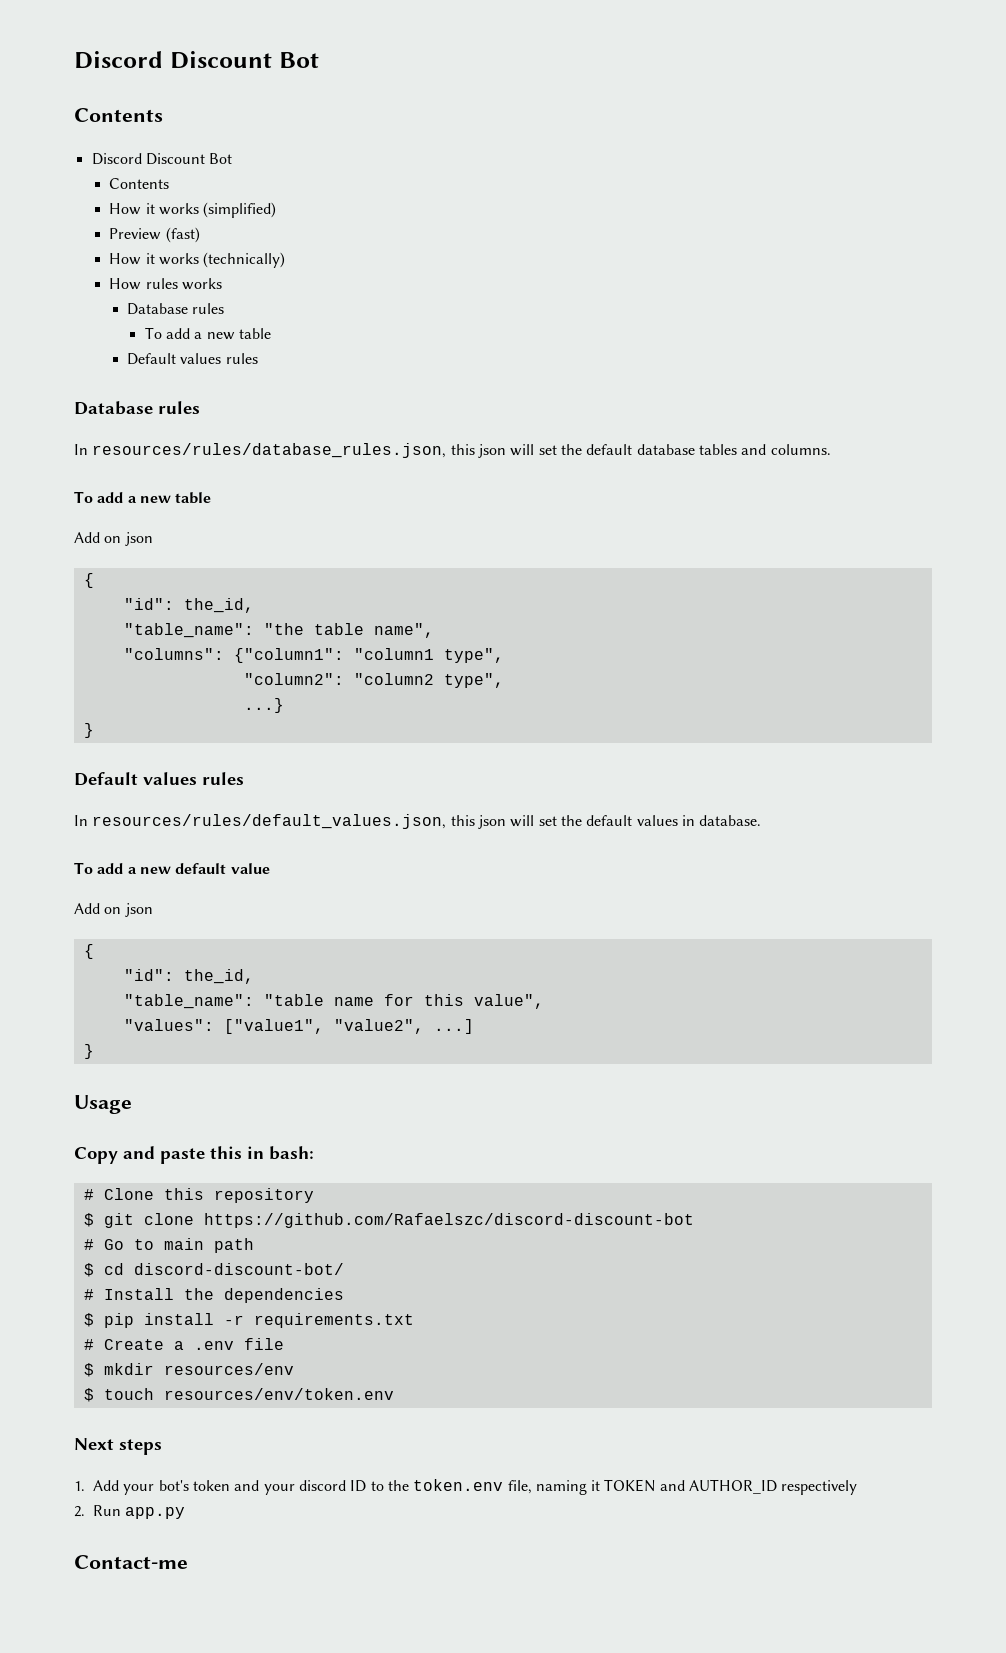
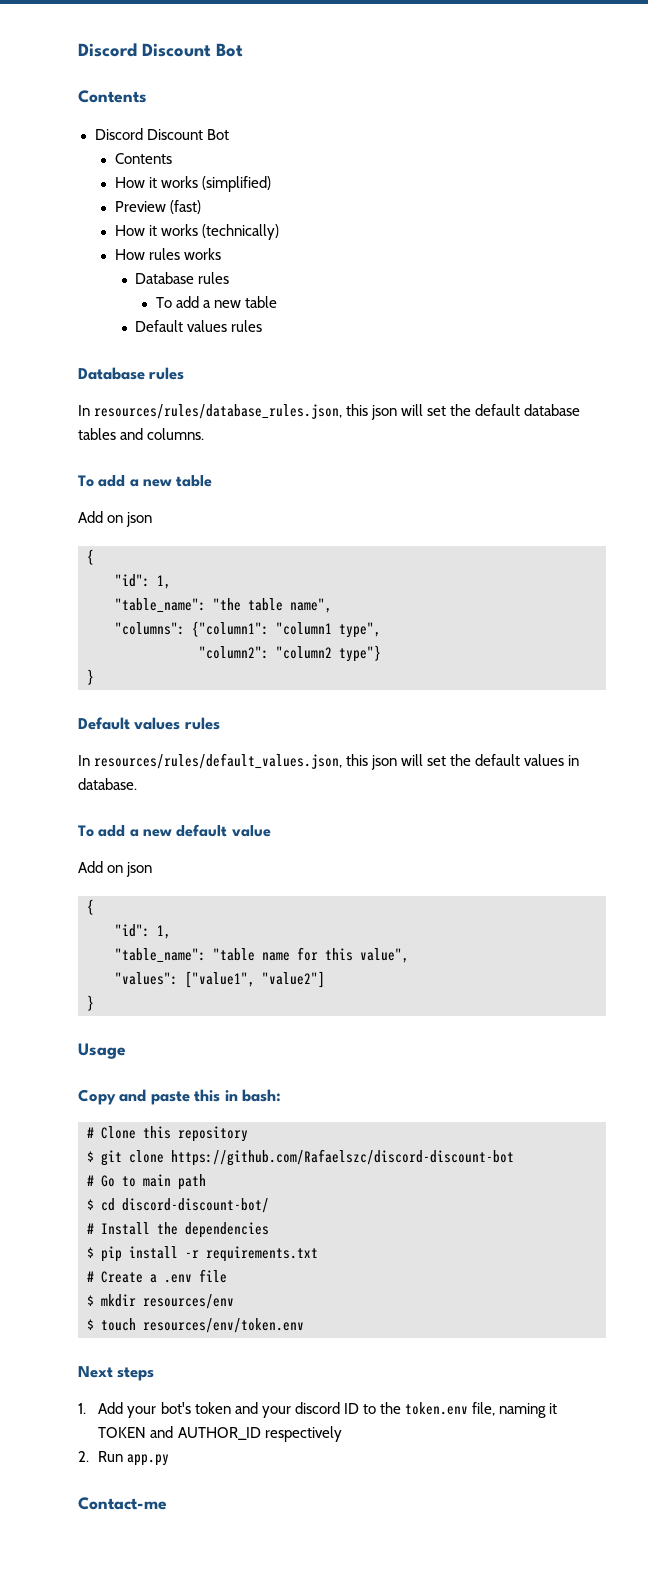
[183,598,254,613] the_id, -> [157,575,171,589] 1,
[443,673,504,688] [243,698,284,713] type", // ...} -> [339,645,381,662] type"}
[183,969,254,984] the_id, -> [157,925,171,939] 1,
[333,1019,474,1034] "value2", ...] -> [262,971,325,988] "value2"]

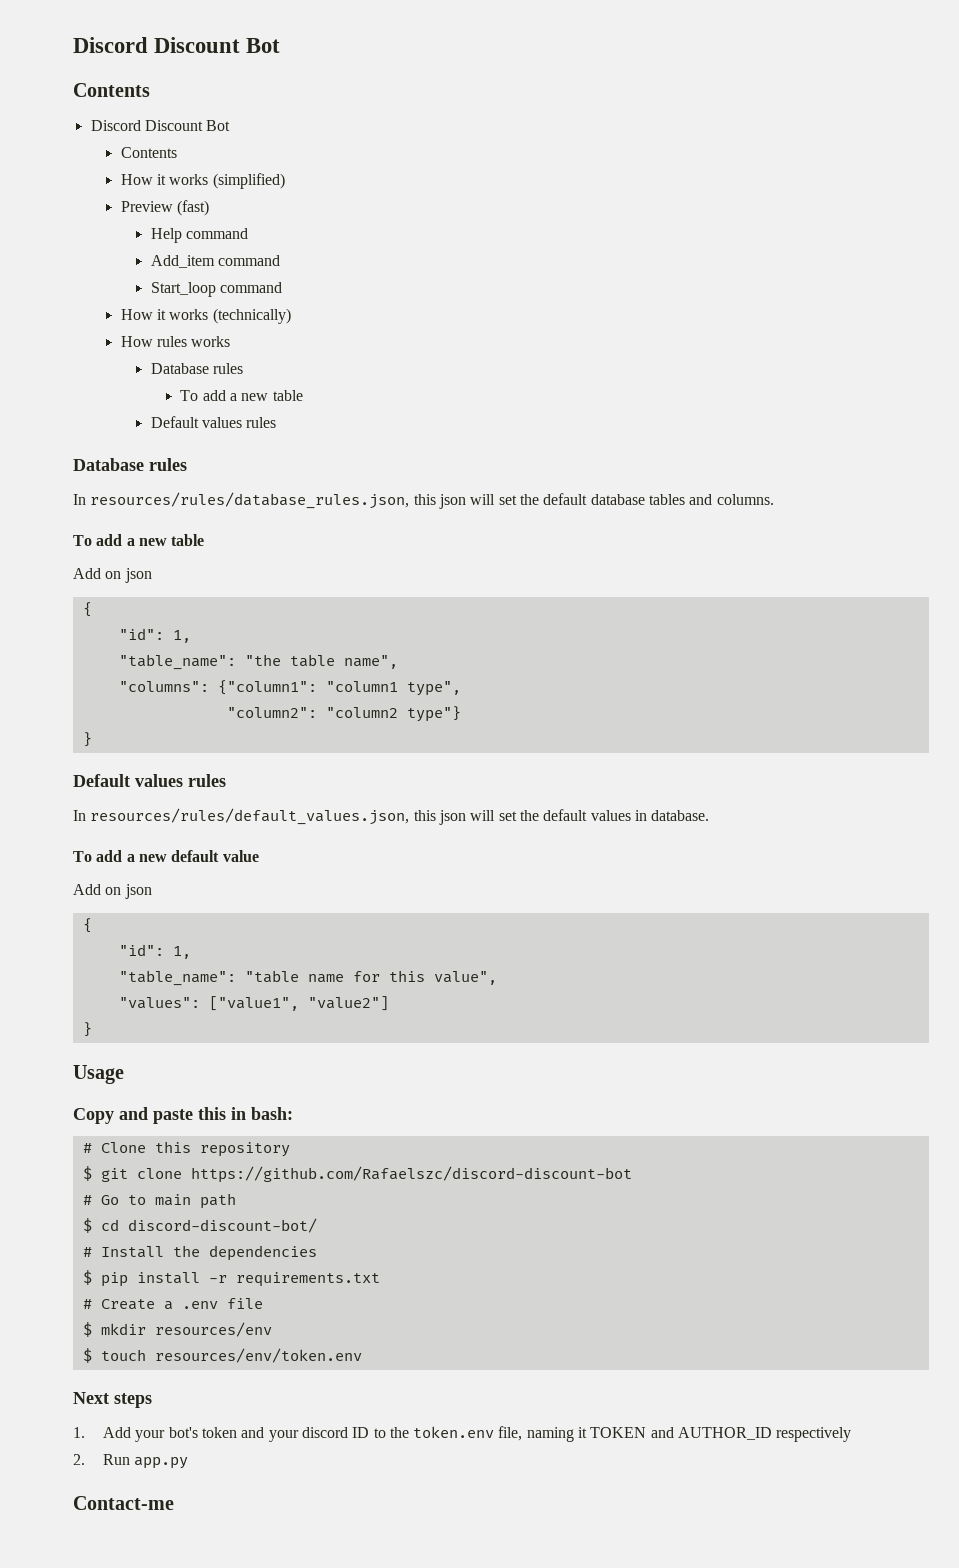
(201, 207) none -> [150,228,248,243] [150,255,280,268] [150,282,282,297] // Help command // Add_item command // Start_loop command

